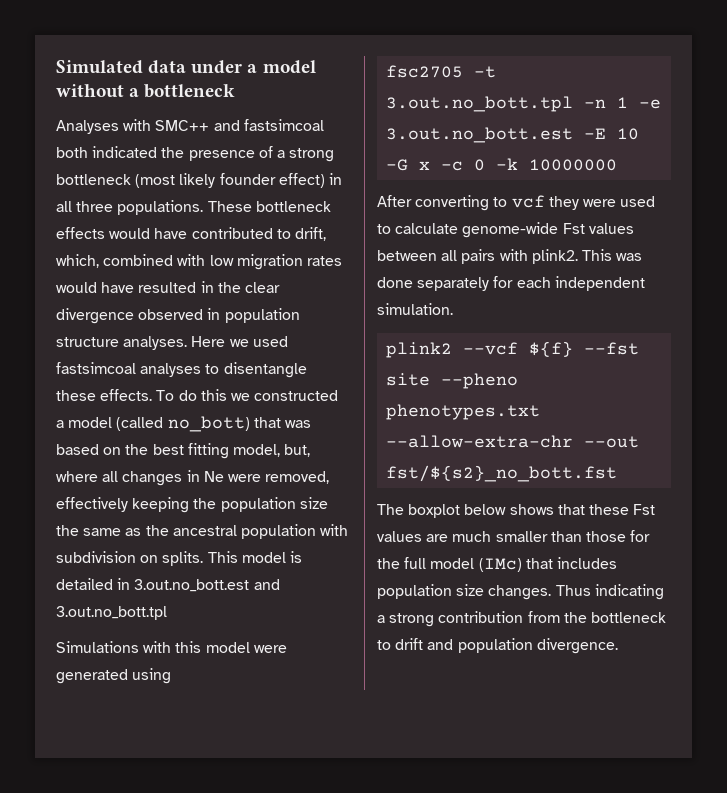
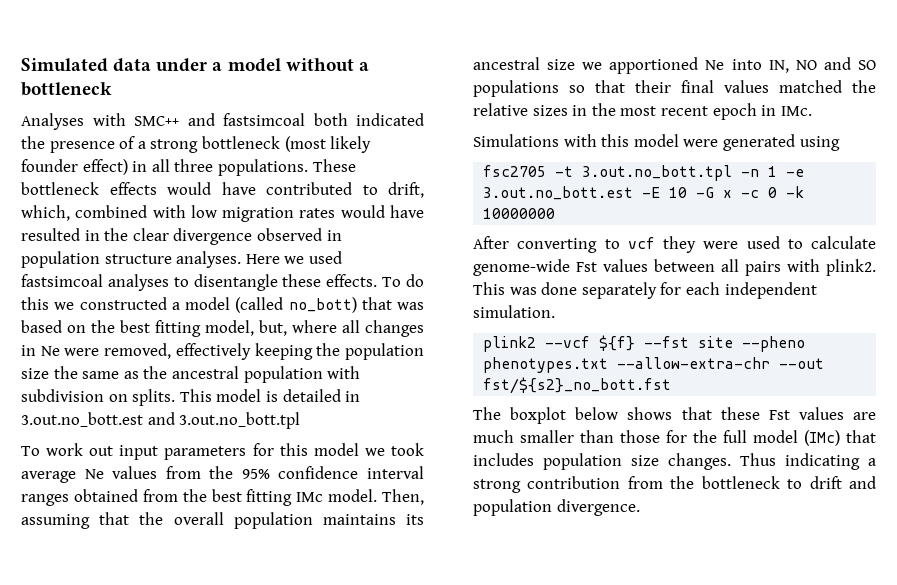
(167, 613) none -> [21,443,424,460] [21,466,424,483] [21,489,424,506] [21,512,424,529] [473,57,876,74] [473,80,876,97] [473,103,812,120] // To work out input parameters for this model we took average Ne values from the 95% confidence interval ranges obtained from the best fitting IMc model. Then, assuming that the overall population maintains its ancestral size we apportioned Ne into IN, NO and SO populations so that their final values matched the relative sizes in the most recent epoch in IMc.

